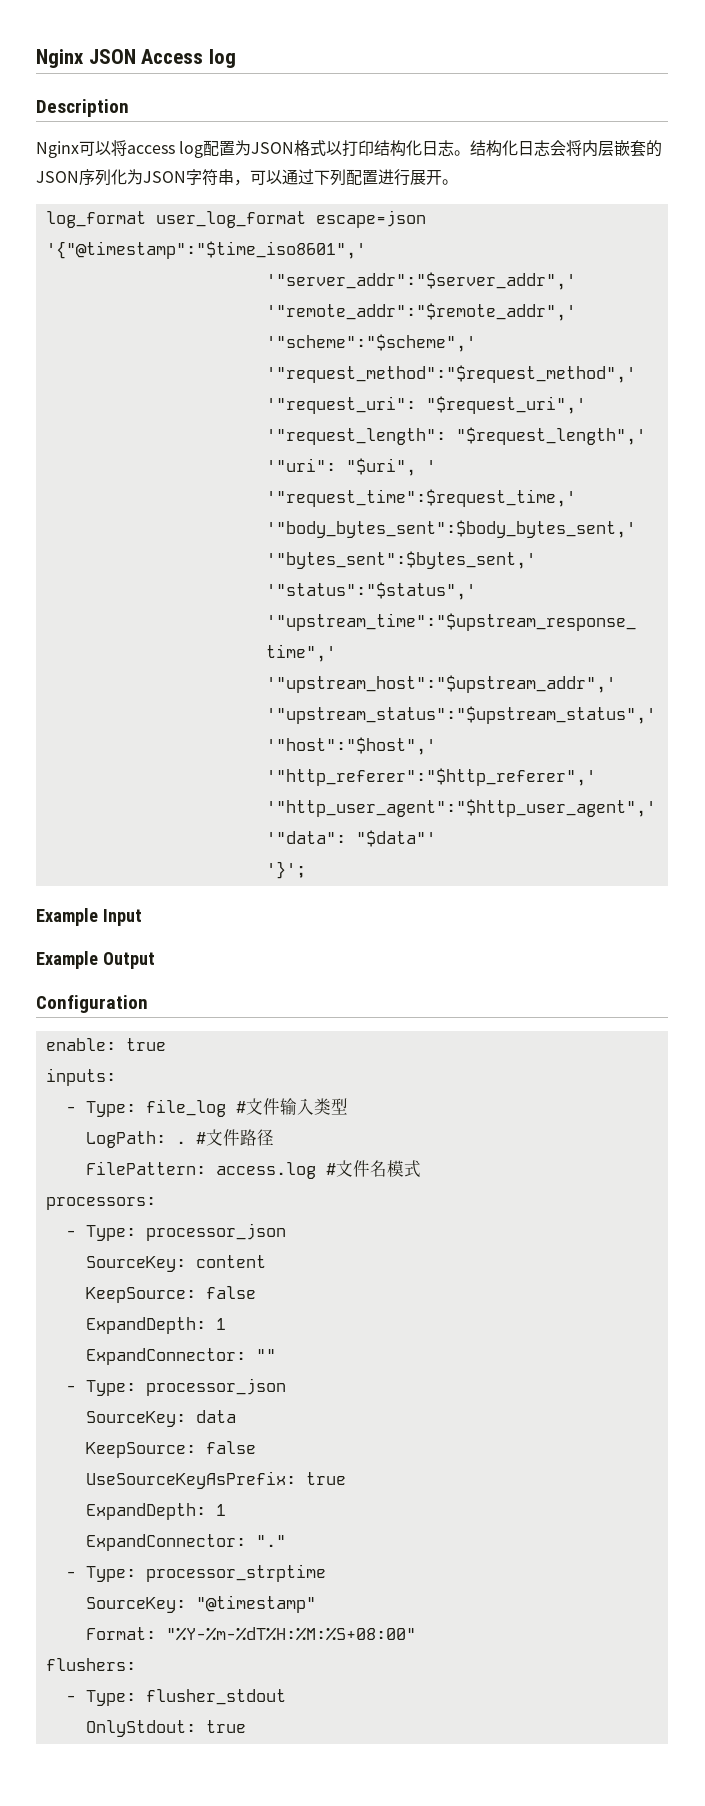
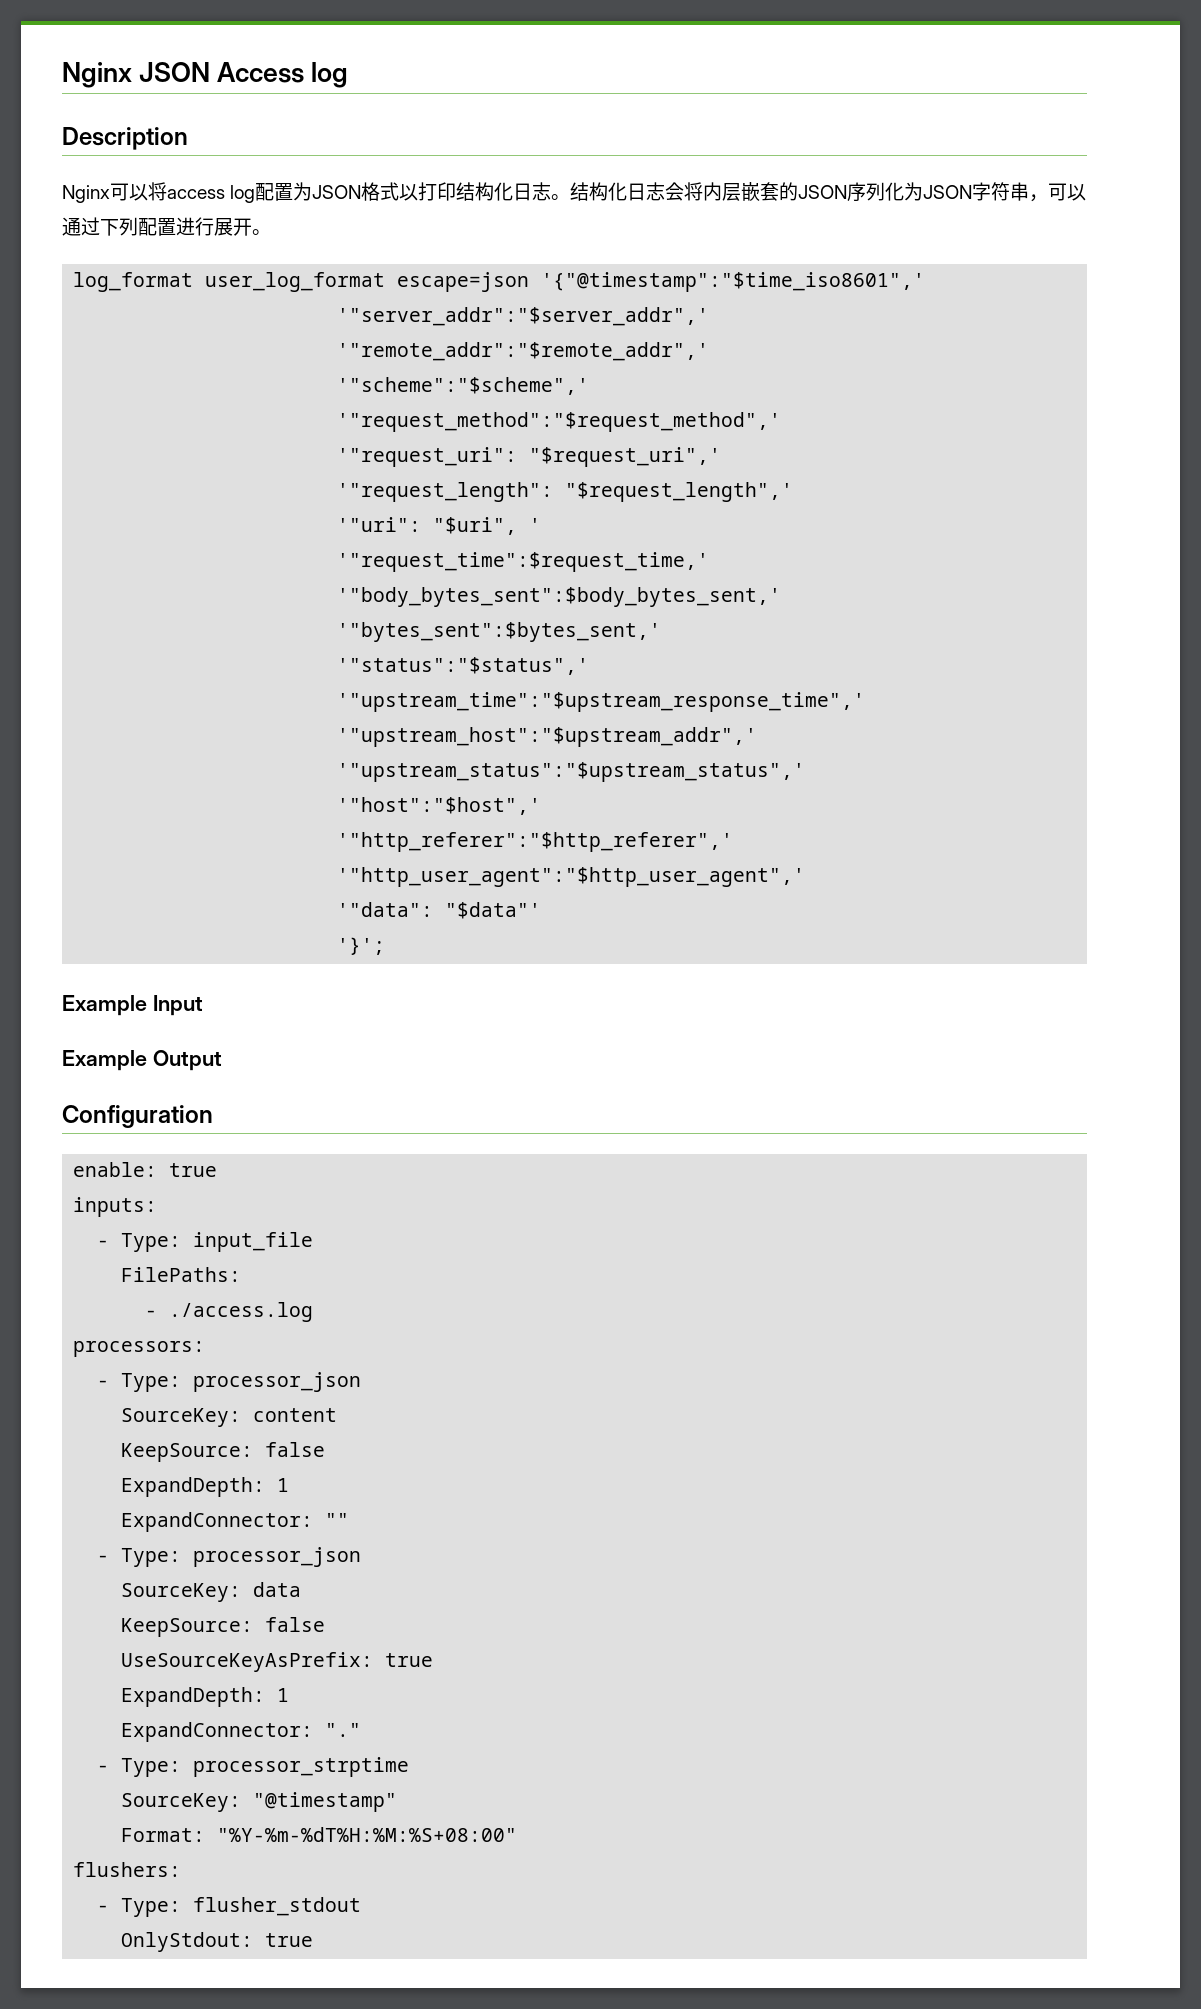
[145,1098,348,1117] [85,1129,274,1148] [85,1160,421,1179] file_log #文件输入类型 // LogPath: . #文件路径 // FilePattern: access.log #文件名模式 -> [193,1232,314,1252] [121,1267,242,1282] [145,1302,314,1322] input_file // FilePaths: // - ./access.log

